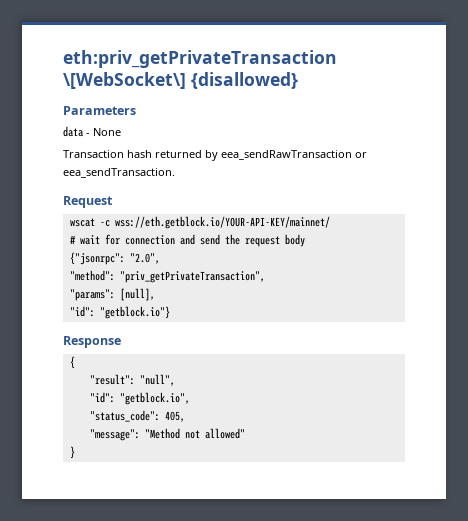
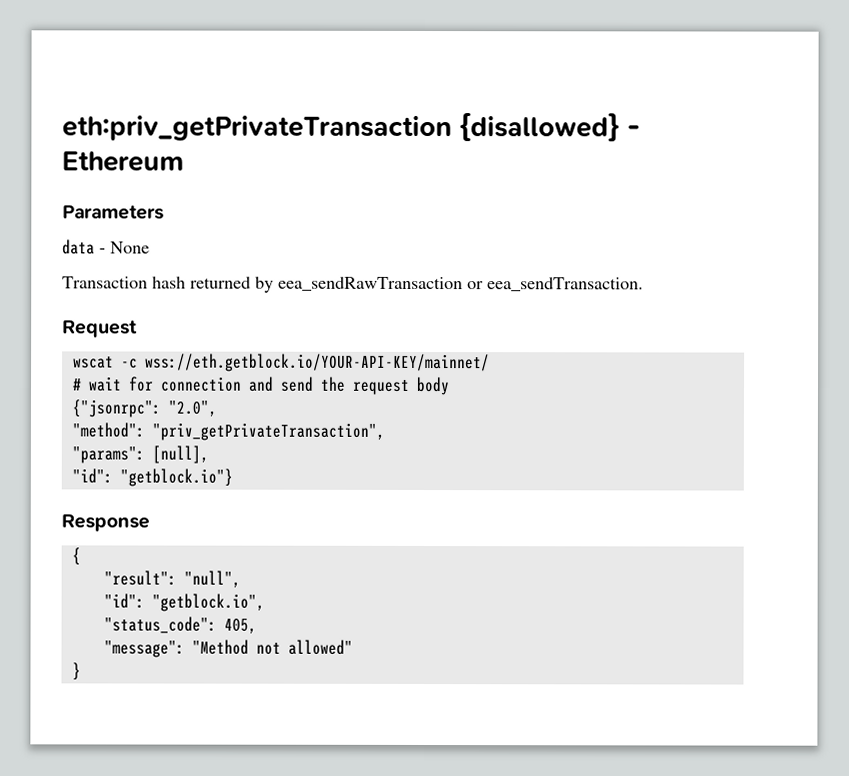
[63,72,186,89] \[WebSocket\] -> (452, 128) none
(298, 80) none -> [627,125,640,137] [62,151,184,172] - Ethereum

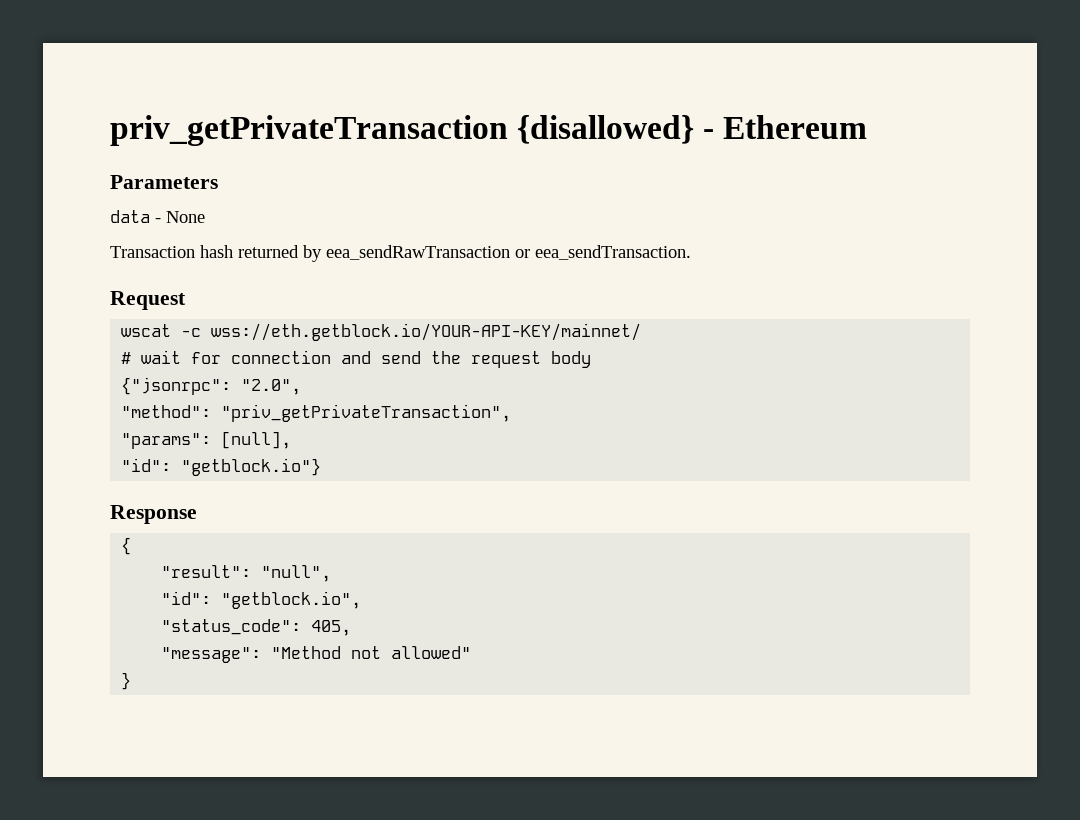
[62,115,452,142] eth:priv_getPrivateTransaction -> [110,115,508,146] priv_getPrivateTransaction

